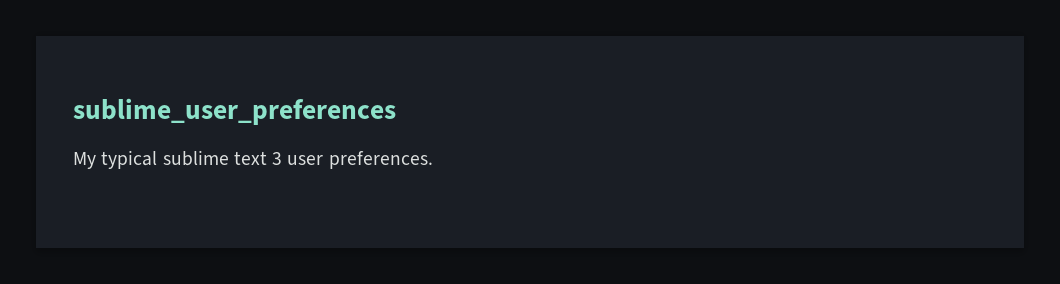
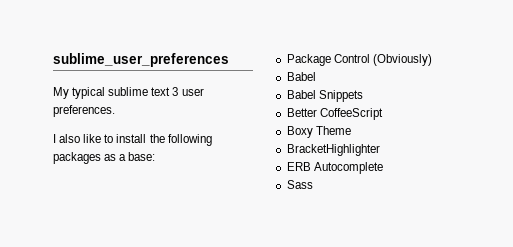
(433, 160) none -> [53,134,212,146] [53,152,156,164] [286,54,432,66] [286,72,316,81] [286,90,363,102] [286,108,383,120] [286,126,351,138] [286,144,380,156] [286,162,383,174] [286,180,313,189] // I also like to install the following packages as a base: // Package Control (Obviously) // Babel // Babel Snippets // Better CoffeeScript // Boxy Theme // BracketHighlighter // ERB Autocomplete // Sass

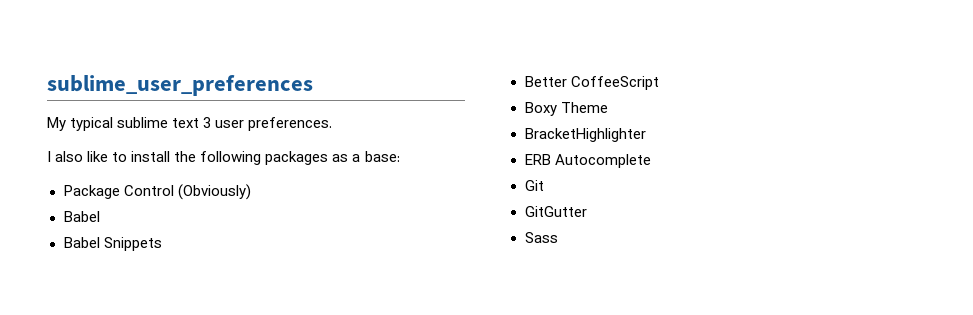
(383, 168) none -> [524,180,544,191] [524,206,587,217] // Git // GitGutter

